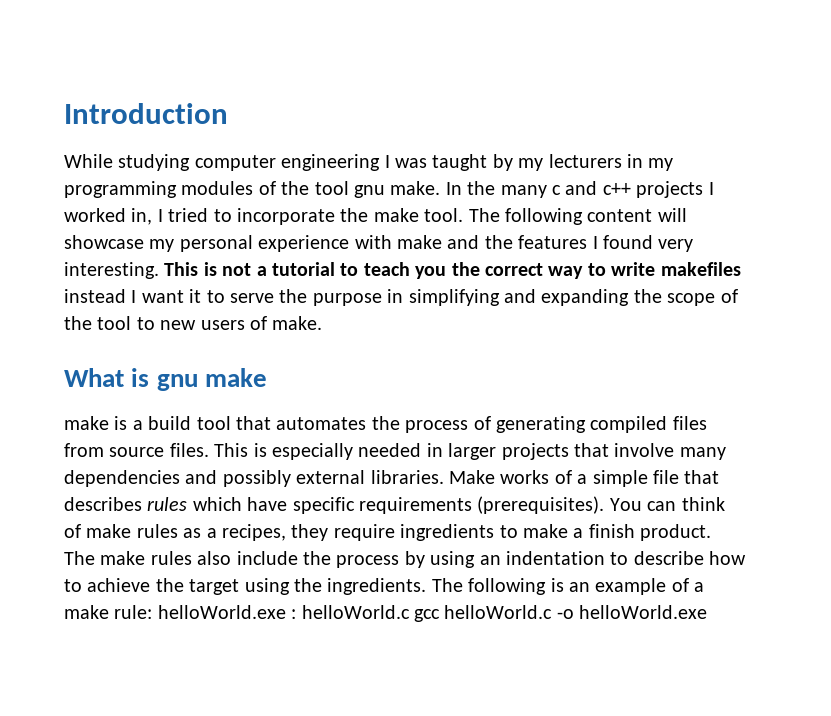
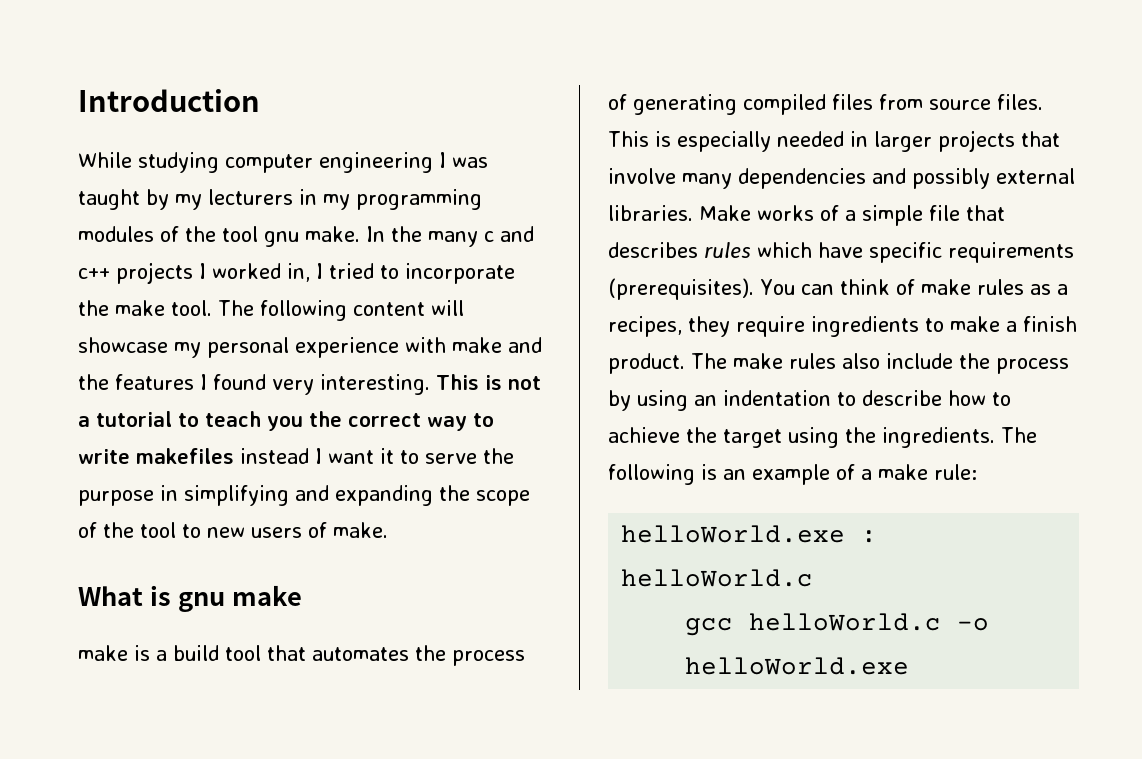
(153, 612) none -> (977, 472) //
(410, 612) none -> (814, 578) //

